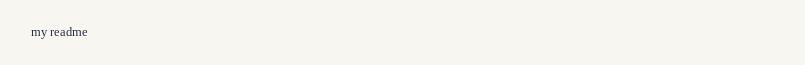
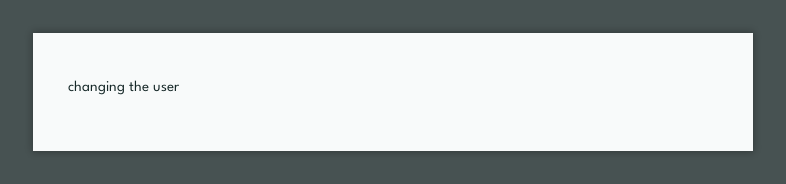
[31,27,89,39] my readme -> [68,80,181,95] changing the user

